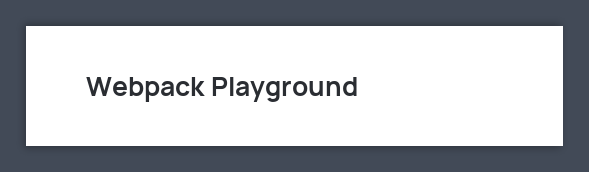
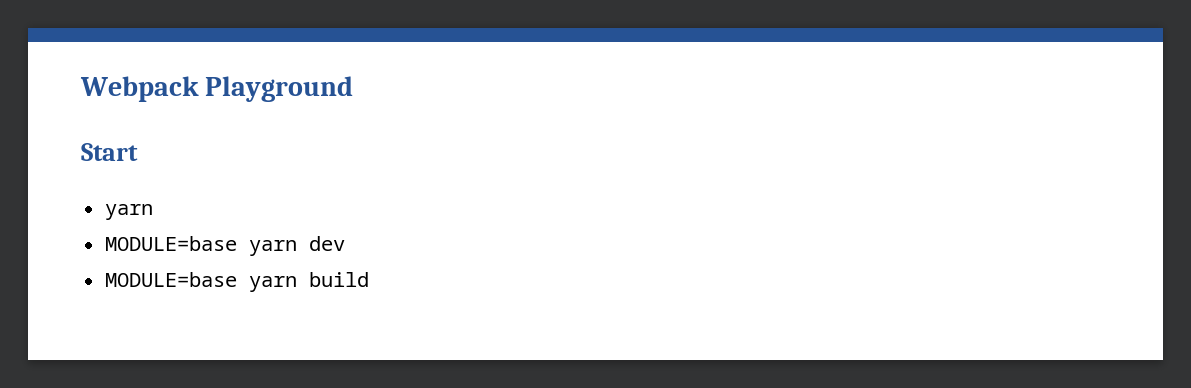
(359, 89) none -> [81,143,138,161] [104,204,153,220] [104,236,345,256] [104,272,369,292] // Start // yarn // MODULE=base yarn dev // MODULE=base yarn build

